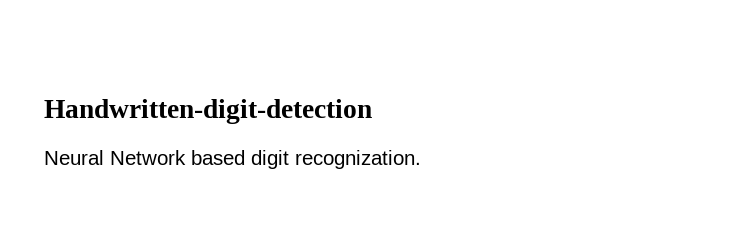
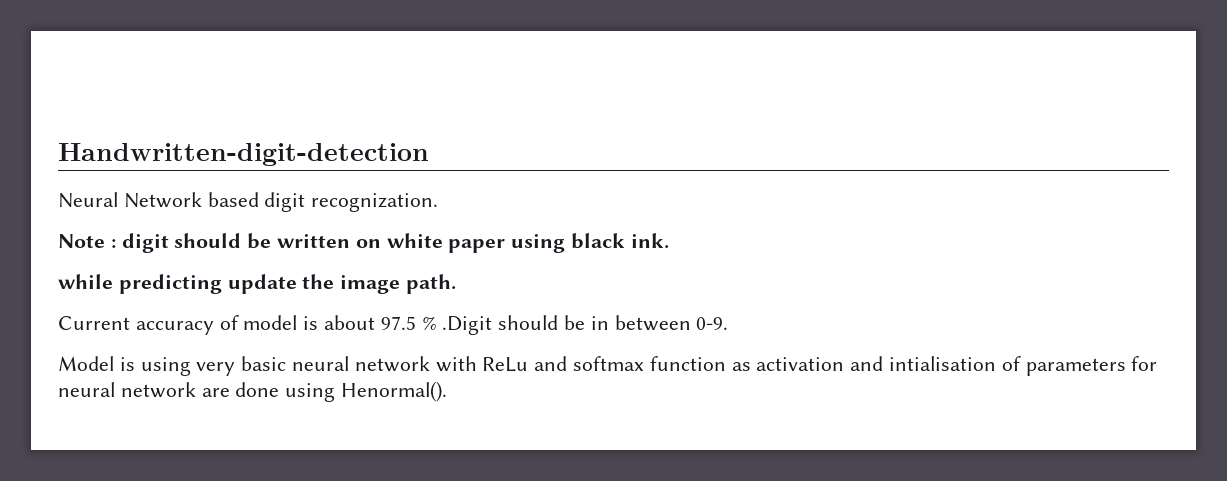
(421, 159) none -> [58,233,669,253] [58,274,457,294] [58,315,729,335] [58,356,1158,376] [58,381,448,402] // Note : digit should be written on white paper using black ink. // while predicting update the image path. // Current accuracy of model is about 97.5 % .Digit should be in between 0-9. // Model is using very basic neural network with ReLu and softmax function as activation and intialisation of parameters for neural network are done using Henormal().

